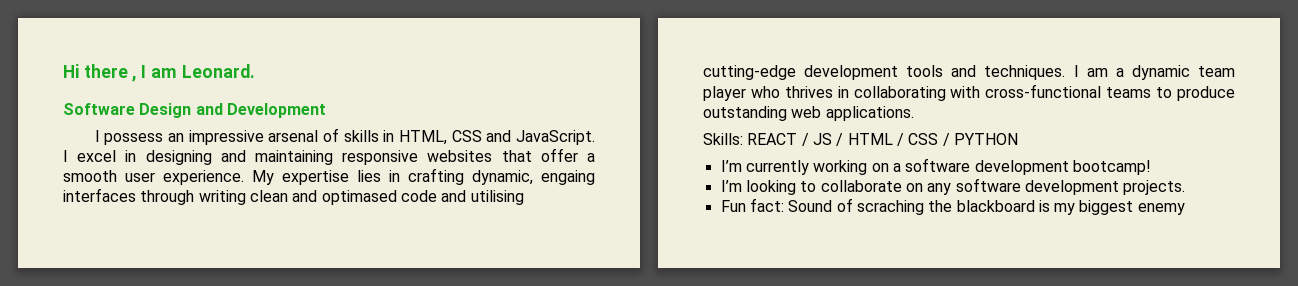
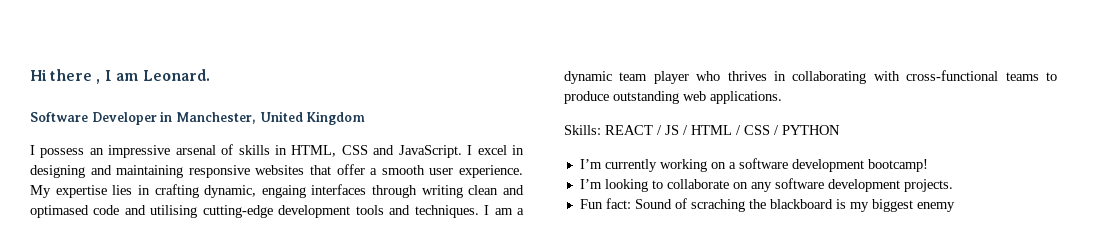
[139,103,326,118] Design and Development -> [91,111,366,125] Developer in Manchester, United Kingdom

